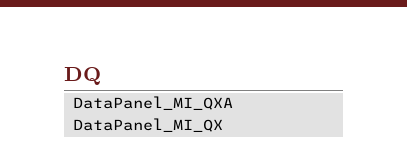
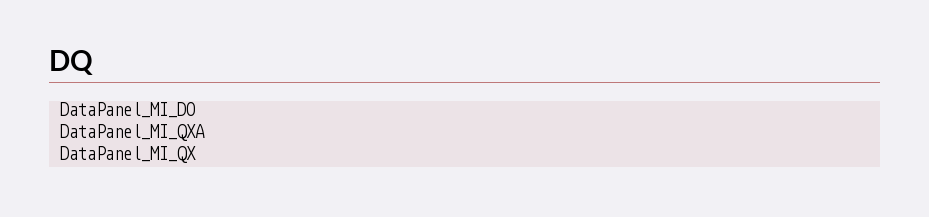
(101, 76) none -> [59,102,195,118] // DataPanel_MI_DO

